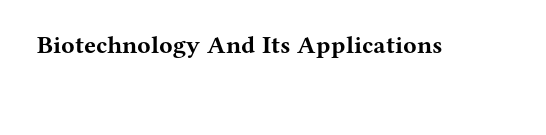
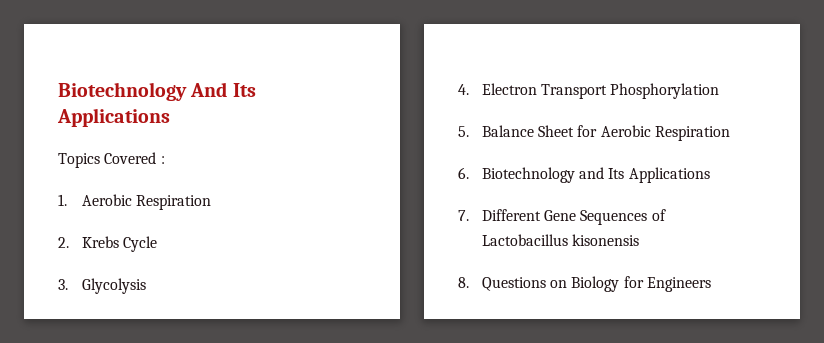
(444, 47) none -> [58,152,165,168] [58,194,212,210] [58,236,158,252] [58,278,146,294] [458,83,720,99] [458,125,731,141] [458,167,710,183] [458,209,666,225] [481,234,640,246] [458,276,712,292] // Topics Covered : // 1. Aerobic Respiration // 2. Krebs Cycle // 3. Glycolysis // 4. Electron Transport Phosphorylation // 5. Balance Sheet for Aerobic Respiration // 6. Biotechnology and Its Applications // 7. Different Gene Sequences of Lactobacillus kisonensis // 8. Questions on Biology for Engineers

